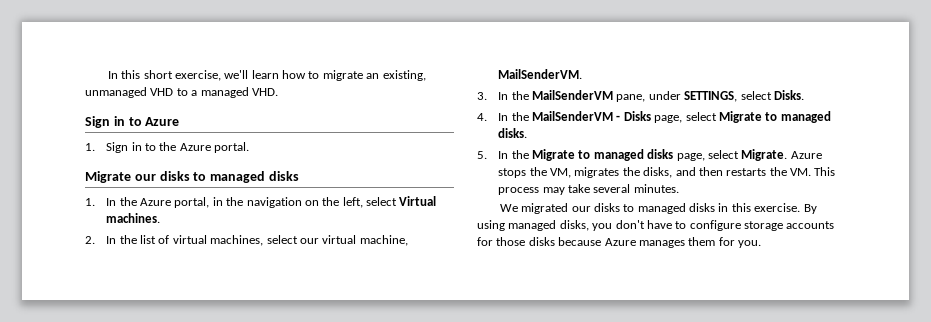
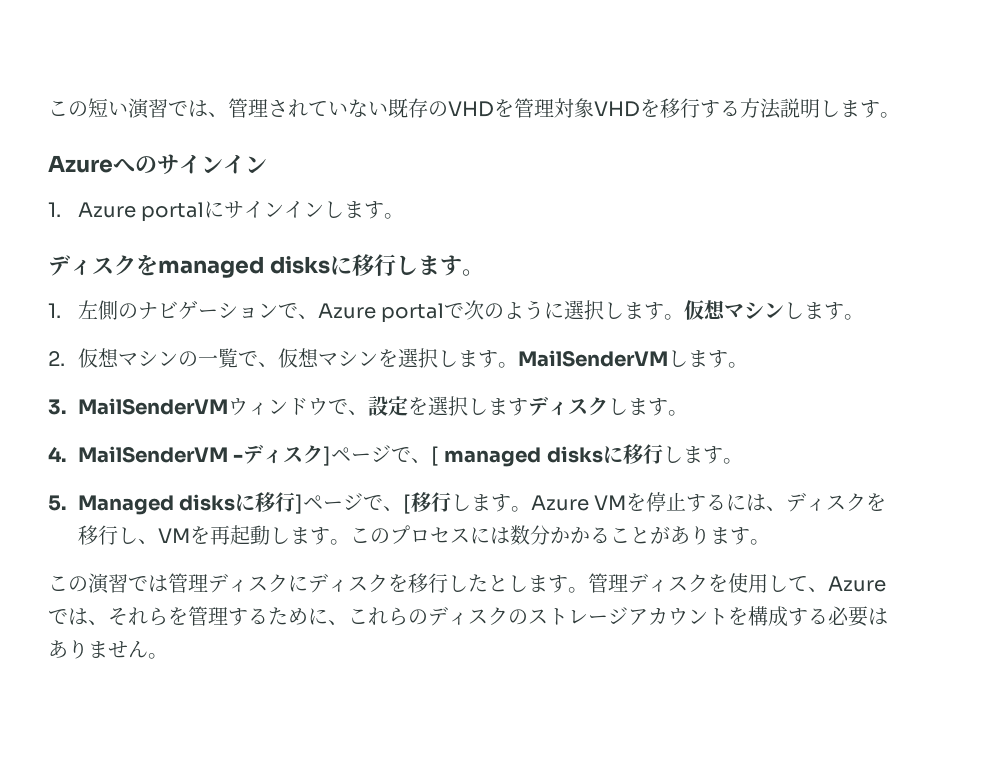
[107,70,426,81] [85,87,278,98] [85,116,180,128] [85,142,250,153] [85,171,299,183] [85,196,437,208] [106,213,161,223] [85,235,408,246] [498,69,583,79] [477,90,804,102] [477,111,831,123] [498,128,528,138] [477,149,822,161] [498,167,836,178] [498,184,679,195] [499,203,817,214] [477,220,835,231] [477,237,761,248] In this short exercise, we'll learn how to migrate an existing, unmanaged VHD to a managed VHD. // Sign in to Azure // 1. Sign in to the Azure portal. // Migrate our disks to managed disks // 1. In the Azure portal, in the navigation on the left, select Virtual machines. // 2. In the list of virtual machines, select our virtual machine, MailSenderVM. // 3. In the MailSenderVM pane, under SETTINGS, select Disks. // 4. In the MailSenderVM - Disks page, select Migrate to managed disks. // 5. In the Migrate to managed disks page, select Migrate. Azure stops the VM, migrates the disks, and then restarts the VM. This process may take several minutes. // We migrated our disks to managed disks in this exercise. By using managed disks, you don't have to configure storage accounts for those disks because Azure manages them for you. -> [48,98,900,119] [48,154,267,175] [48,201,404,222] [48,254,484,278] [48,300,864,323] [48,348,748,368] [48,396,688,416] [48,444,743,467] [48,492,887,515] [77,525,770,545] [48,573,886,594] [48,606,888,627] [48,640,168,659] この短い演習では、管理されていない既存のVHDを管理対象VHDを移行する方法説明します。 // Azureへのサインイン // 1. Azure portalにサインインします。 // ディスクをmanaged disksに移行します。 // 1.左側のナビゲーションで、Azure portalで次のように選択します。仮想マシンします。 // 2.仮想マシンの一覧で、仮想マシンを選択します。MailSenderVMします。 // 3. MailSenderVMウィンドウで、設定を選択しますディスクします。 // 4. MailSenderVM -ディスク]ページで、[ managed disksに移行します。 // 5. Managed disksに移行]ページで、[移行します。Azure VMを停止するには、ディスクを移行し、VMを再起動します。このプロセスには数分かかることがあります。 // この演習では管理ディスクにディスクを移行したとします。管理ディスクを使用して、Azureでは、それらを管理するために、これらのディスクのストレージアカウントを構成する必要はありません。

